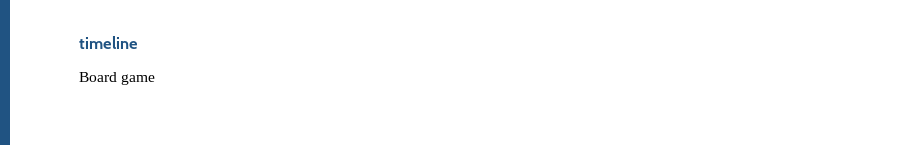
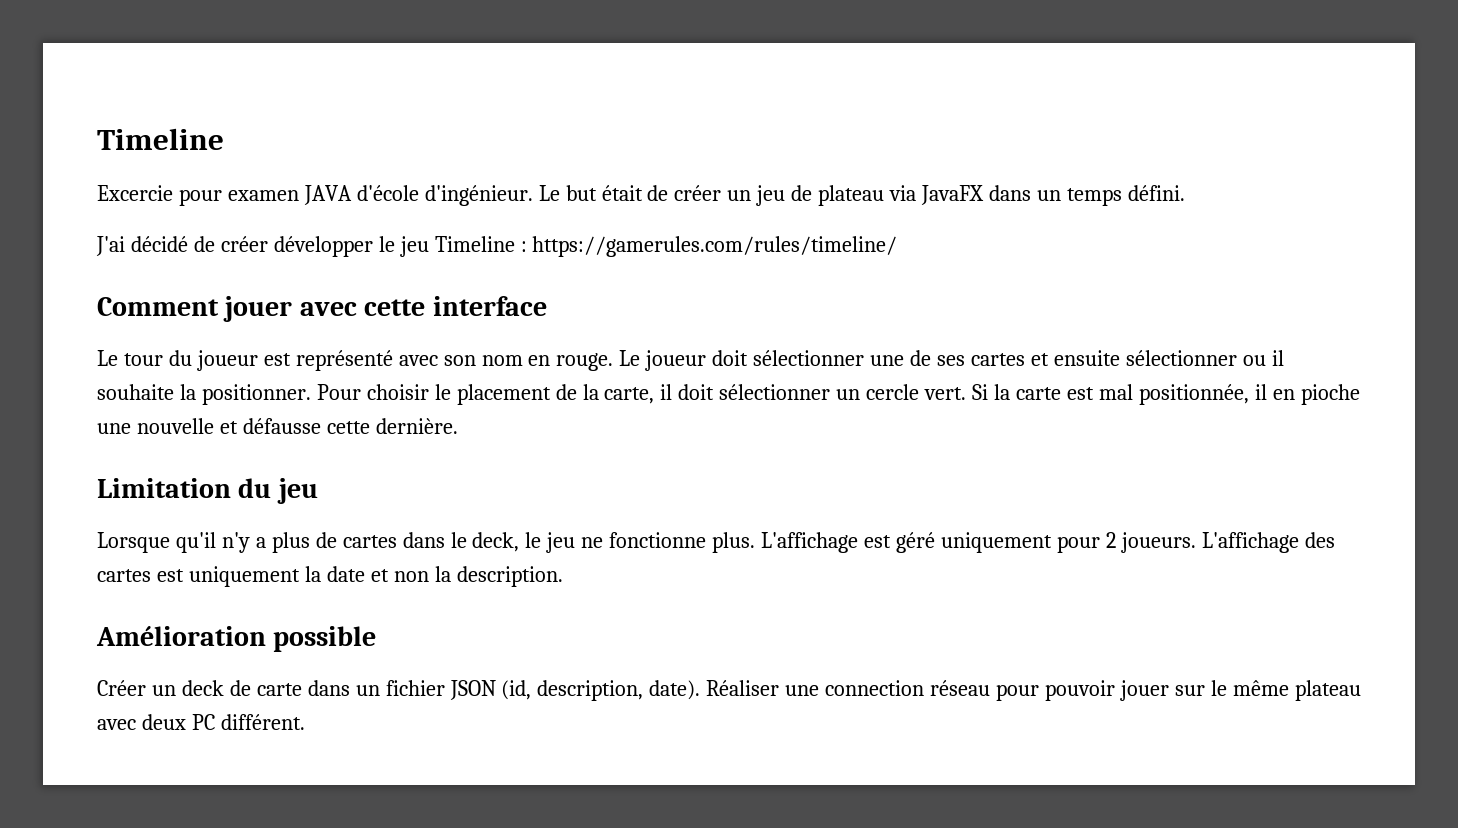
[79,36,138,49] [79,72,156,85] timeline // Board game -> [97,128,224,150] [97,185,1185,206] [96,236,898,257] [97,296,547,322] [97,350,1284,371] [97,384,1360,405] [97,418,458,434] [97,478,318,504] [97,532,1335,553] [97,566,563,587] [96,626,377,652] [97,680,1361,701] [97,714,305,730] Timeline // Excercie pour examen JAVA d'école d'ingénieur. Le but était de créer un jeu de plateau via JavaFX dans un temps défini. // J'ai décidé de créer développer le jeu Timeline : https://gamerules.com/rules/timeline/ // Comment jouer avec cette interface // Le tour du joueur est représenté avec son nom en rouge. Le joueur doit sélectionner une de ses cartes et ensuite sélectionner ou il souhaite la positionner. Pour choisir le placement de la carte, il doit sélectionner un cercle vert. Si la carte est mal positionnée, il en pioche une nouvelle et défausse cette dernière. // Limitation du jeu // Lorsque qu'il n'y a plus de cartes dans le deck, le jeu ne fonctionne plus. L'affichage est géré uniquement pour 2 joueurs. L'affichage des cartes est uniquement la date et non la description. // Amélioration possible // Créer un deck de carte dans un fichier JSON (id, description, date). Réaliser une connection réseau pour pouvoir jouer sur le même plateau avec deux PC différent.

